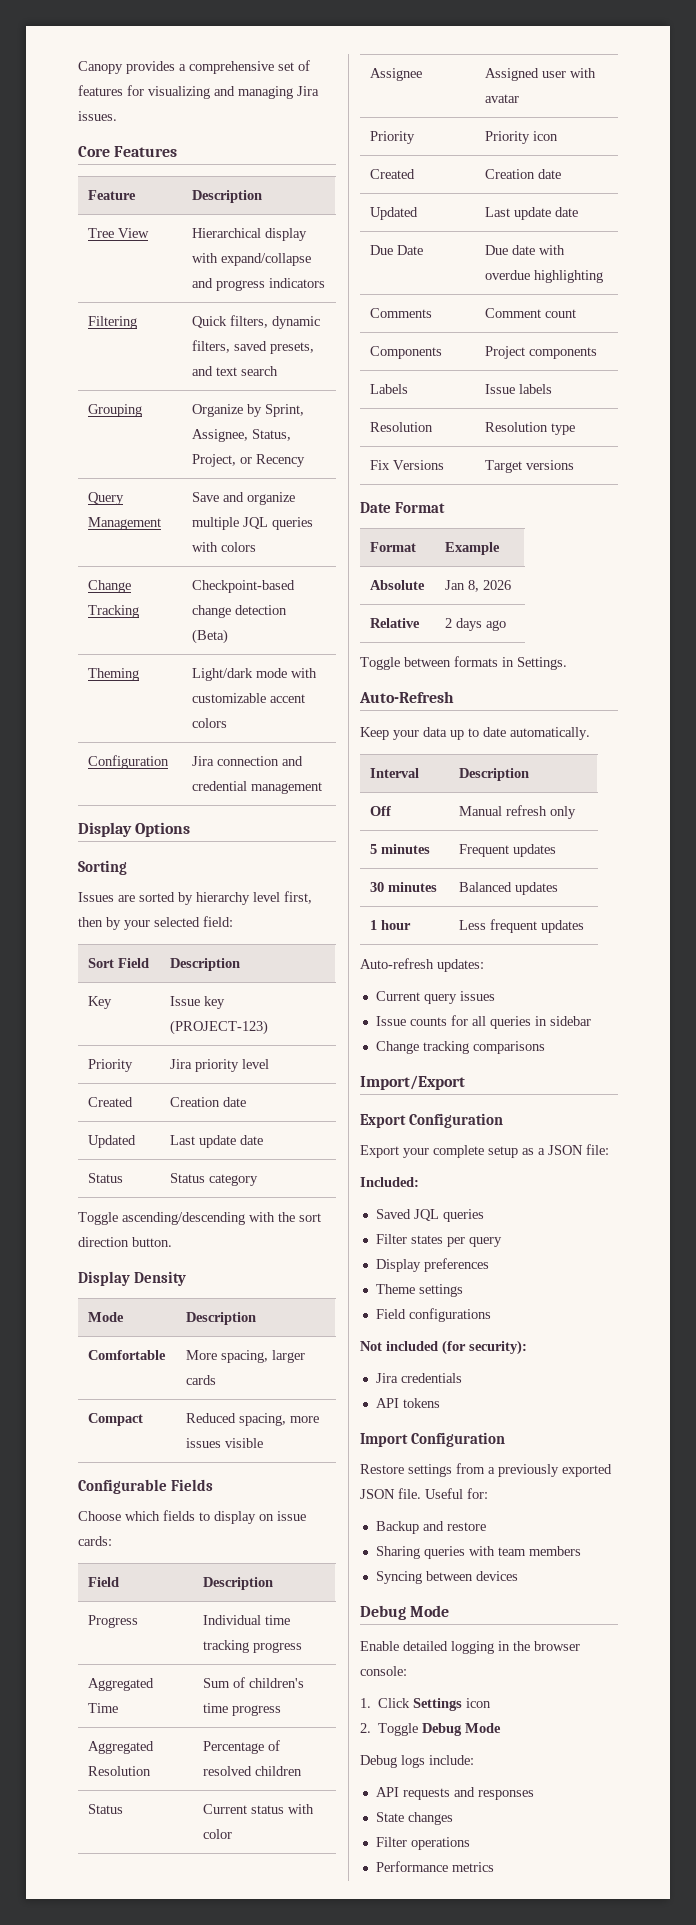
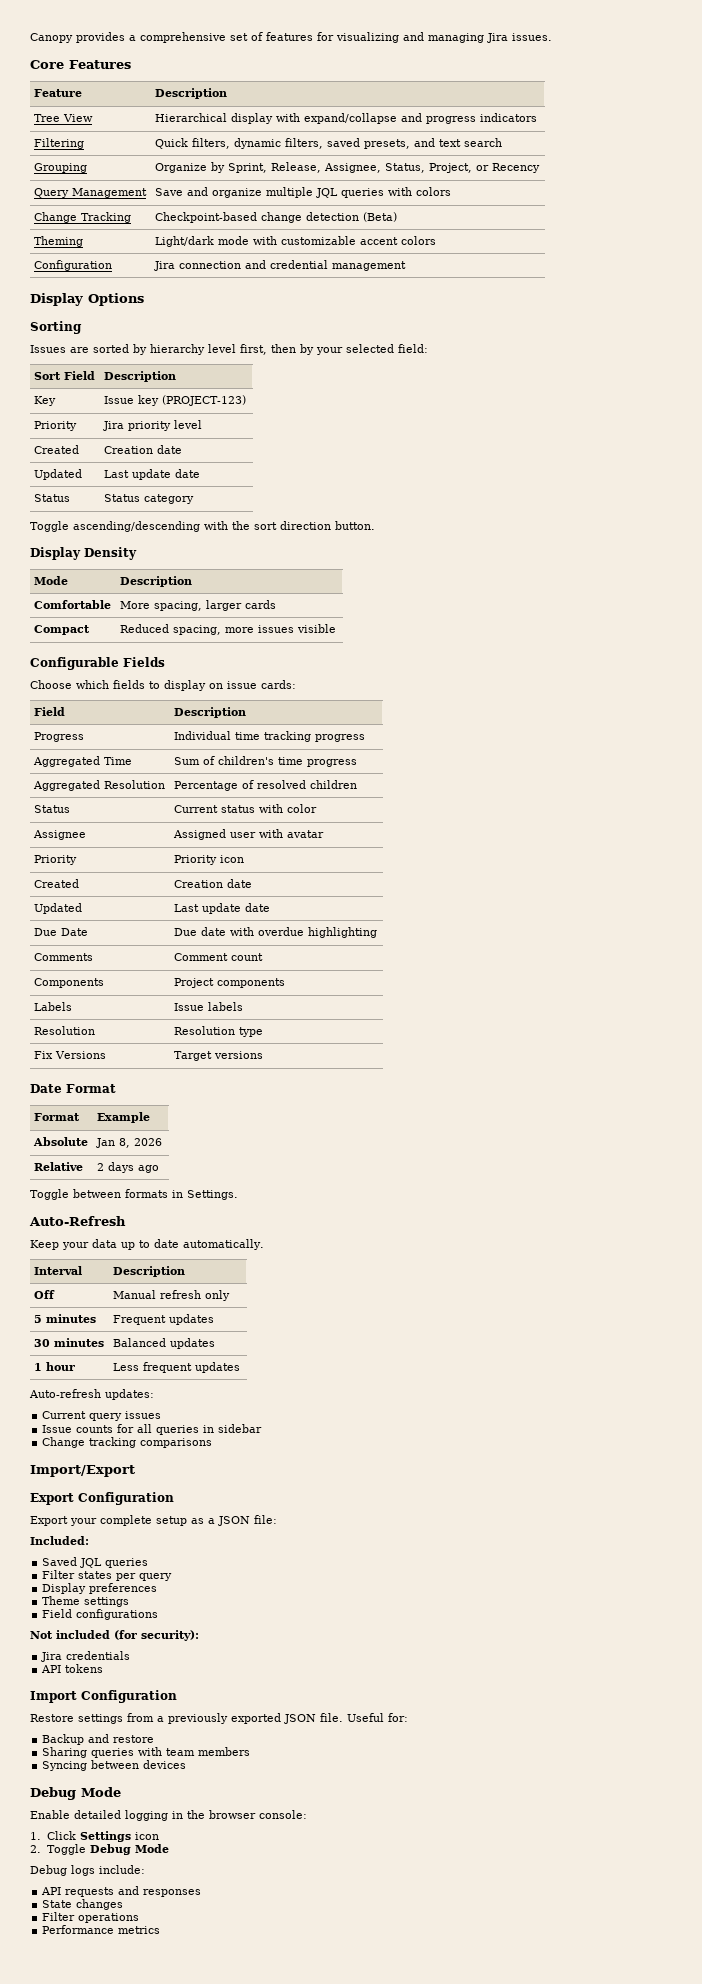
(305, 410) none -> [271,162,322,173] Release,

